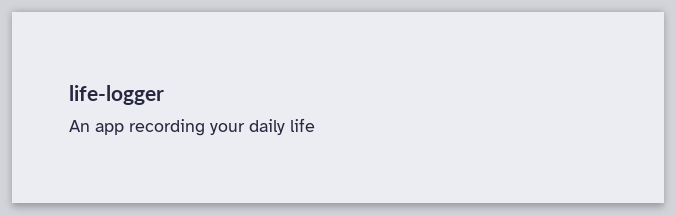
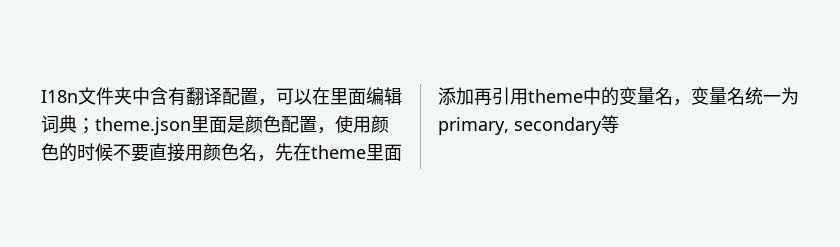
[69,85,164,105] [69,118,315,136] life-logger // An app recording your daily life -> [41,87,402,106] [41,115,389,135] [41,143,402,162] [438,87,799,106] [438,115,619,135] I18n文件夹中含有翻译配置，可以在里面编辑词典；theme.json里面是颜色配置，使用颜色的时候不要直接用颜色名，先在theme里面添加再引用theme中的变量名，变量名统一为primary, secondary等

